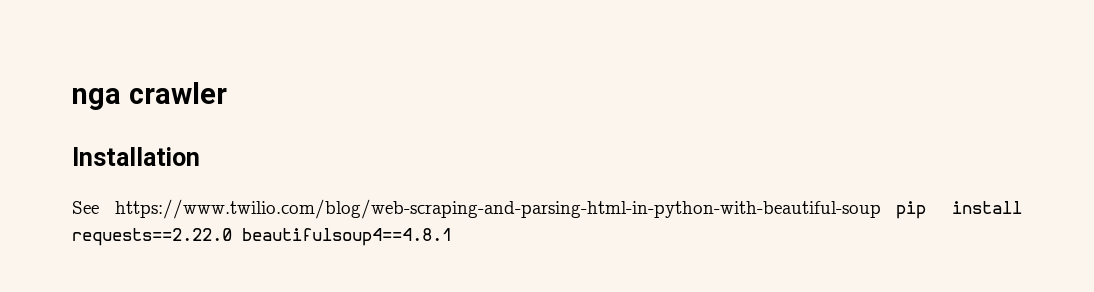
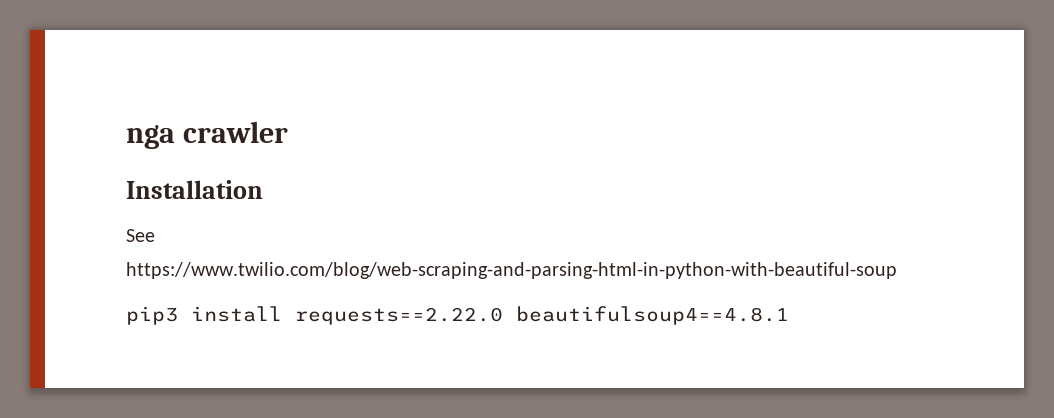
[896,201,927,219] pip -> [126,306,178,325] // pip3

